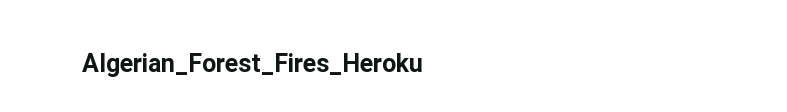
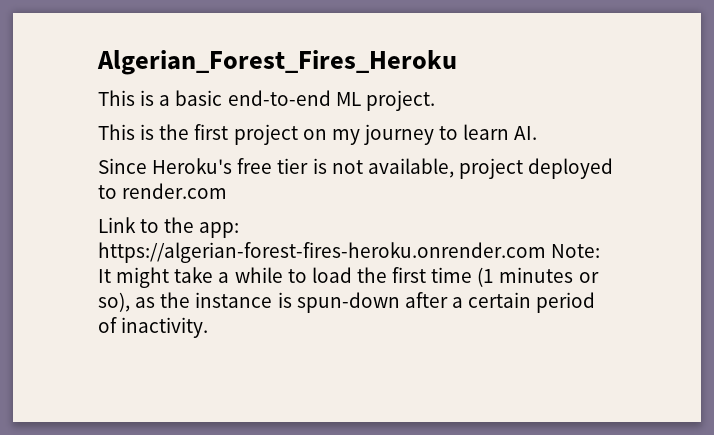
(423, 65) none -> [98,90,435,111] [98,124,538,145] [98,158,614,179] [98,183,228,199] [98,217,240,238] [98,242,601,263] [98,267,599,288] [98,292,596,313] [98,317,209,338] // This is a basic end-to-end ML project. // This is the first project on my journey to learn AI. // Since Heroku's free tier is not available, project deployed to render.com // Link to the app: https://algerian-forest-fires-heroku.onrender.com Note: It might take a while to load the first time (1 minutes or so), as the instance is spun-down after a certain period of inactivity.

